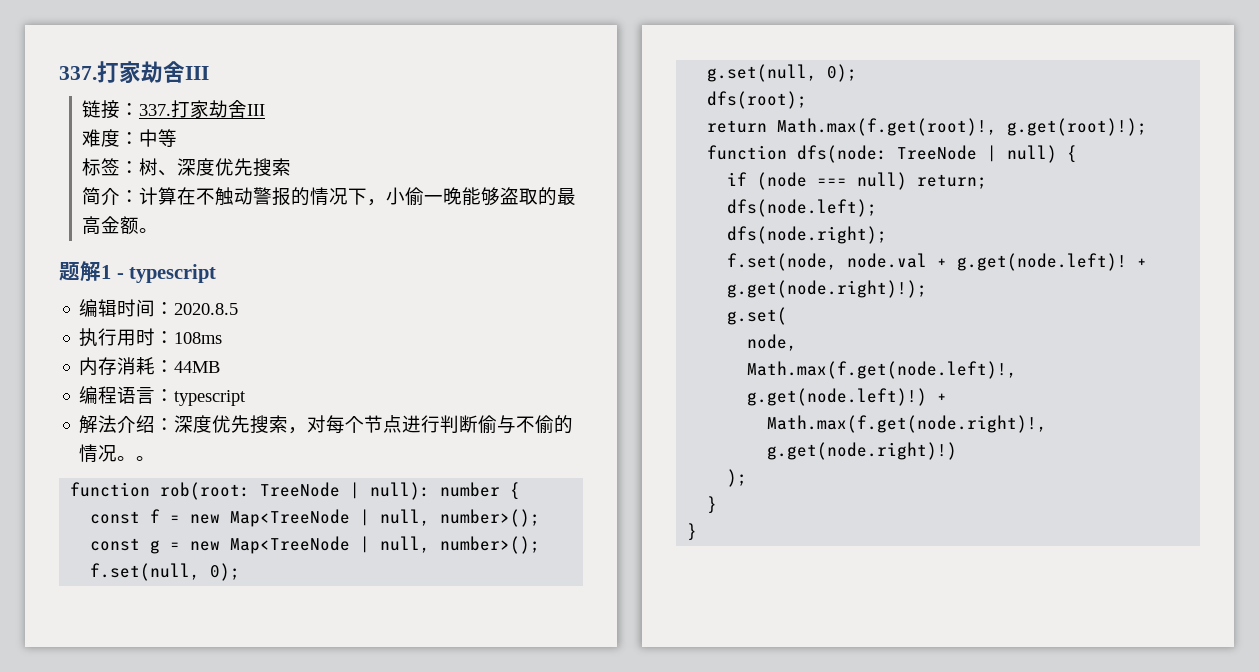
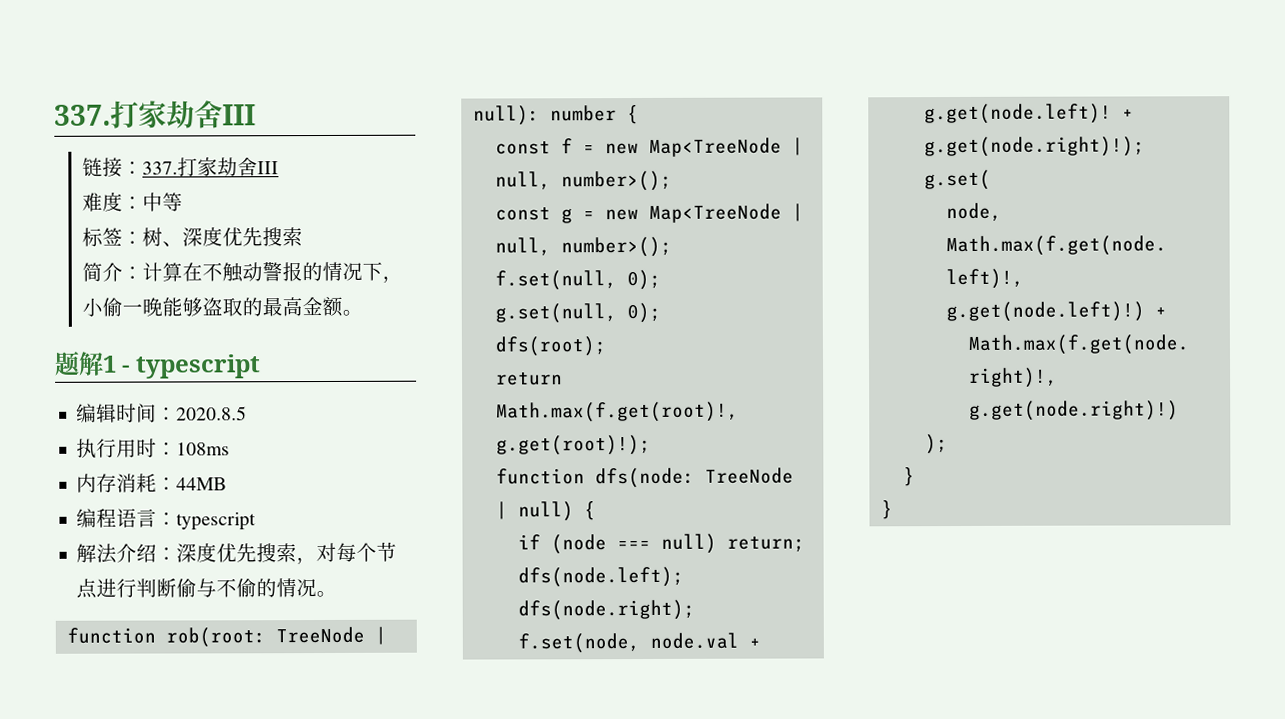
[136,456,156,461] 。 -> (338, 594) none

